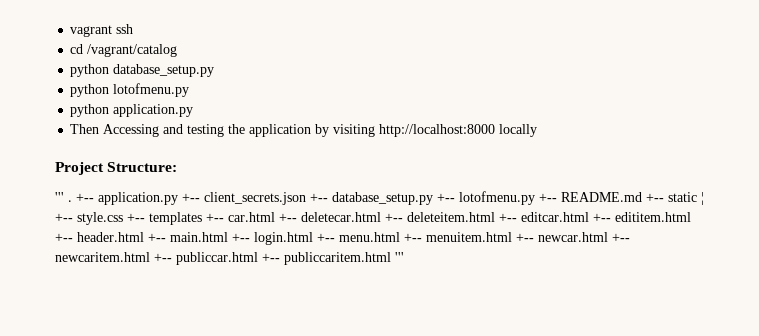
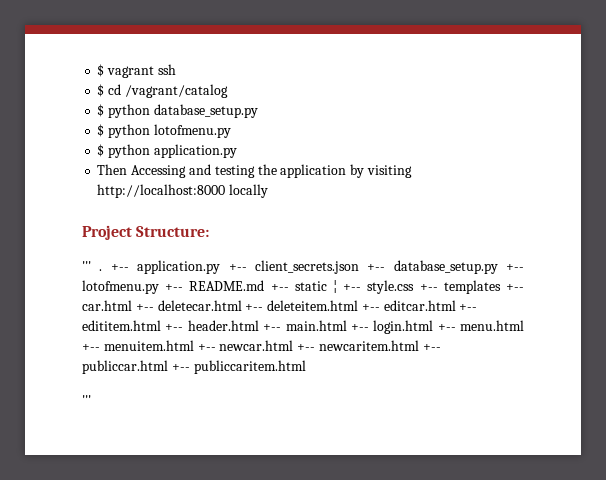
(70, 31) none -> [97,64,105,77] $
(134, 29) none -> [97,84,105,97] $
(178, 50) none -> [97,104,105,117] $
(215, 70) none -> [97,124,105,137] $
(190, 90) none -> [97,144,105,157] $
(391, 258) none -> (306, 367) //

